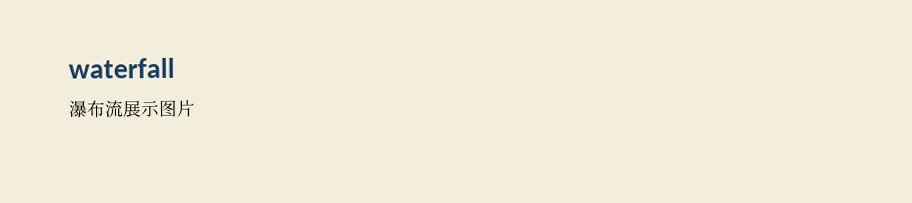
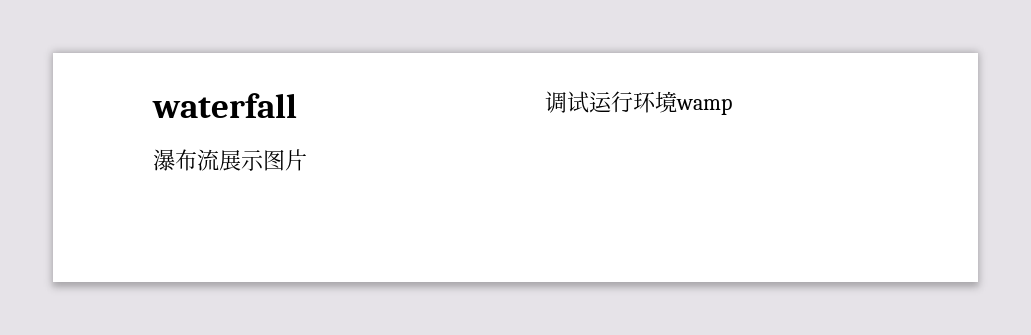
(196, 108) none -> [545,91,732,115] // 调试运行环境wamp

